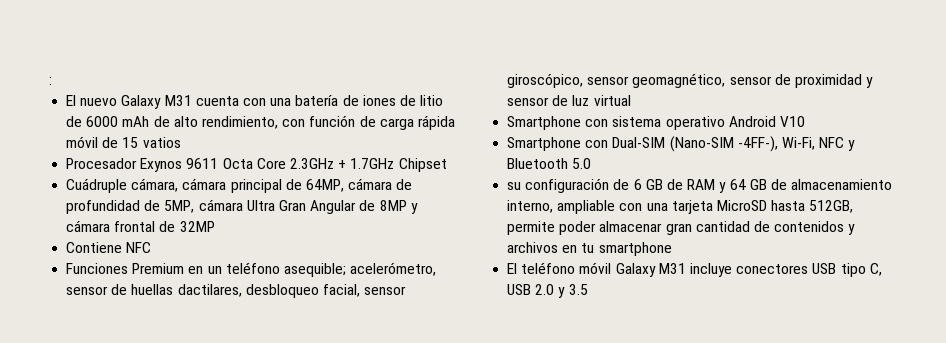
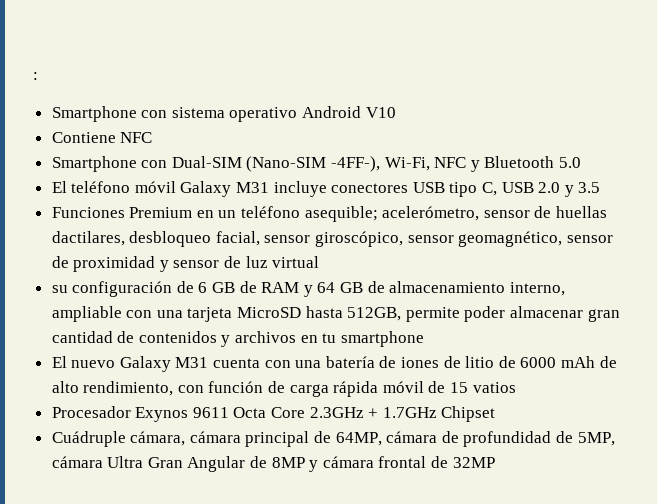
(52, 81) none -> [51,106,396,122] [51,132,153,143] [51,156,582,172] [51,181,601,197] [51,206,608,222] [51,231,613,247] [51,256,320,272] [51,281,565,297] [51,306,620,322] [51,331,424,347] // Smartphone con sistema operativo Android V10 // Contiene NFC // Smartphone con Dual-SIM (Nano-SIM -4FF-), Wi-Fi, NFC y Bluetooth 5.0 // El teléfono móvil Galaxy M31 incluye conectores USB tipo C, USB 2.0 y 3.5 // Funciones Premium en un teléfono asequible; acelerómetro, sensor de huellas dactilares, desbloqueo facial, sensor giroscópico, sensor geomagnético, sensor de proximidad y sensor de luz virtual // su configuración de 6 GB de RAM y 64 GB de almacenamiento interno, ampliable con una tarjeta MicroSD hasta 512GB, permite poder almacenar gran cantidad de contenidos y archivos en tu smartphone
[66,242,152,253] [66,262,437,277] [66,284,407,298] [507,73,874,88] [507,95,631,106] [507,116,805,130] [507,136,856,152] [507,158,592,169] [507,178,893,193] [507,200,854,214] [507,221,856,235] [507,242,672,256] [507,262,882,277] [507,284,588,298] // Contiene NFC // Funciones Premium en un teléfono asequible; acelerómetro, sensor de huellas dactilares, desbloqueo facial, sensor giroscópico, sensor geomagnético, sensor de proximidad y sensor de luz virtual // Smartphone con sistema operativo Android V10 // Smartphone con Dual-SIM (Nano-SIM -4FF-), Wi-Fi, NFC y Bluetooth 5.0 // su configuración de 6 GB de RAM y 64 GB de almacenamiento interno, ampliable con una tarjeta MicroSD hasta 512GB, permite poder almacenar gran cantidad de contenidos y archivos en tu smartphone // El teléfono móvil Galaxy M31 incluye conectores USB tipo C, USB 2.0 y 3.5 -> (495, 462) none

